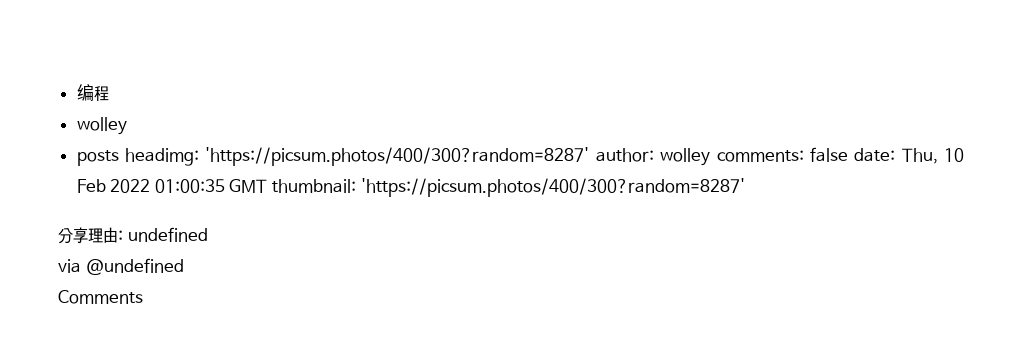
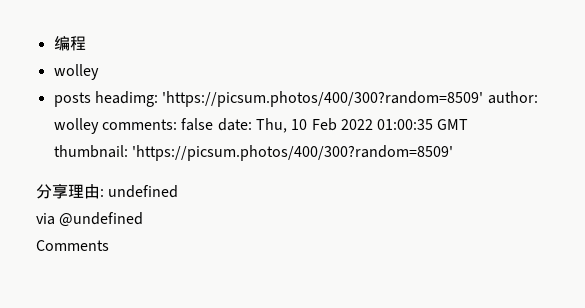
[205,147,590,166] 'https://picsum.photos/400/300?random=8287' -> [162,91,484,107] 'https://picsum.photos/400/300?random=8509'
[360,178,745,197] 'https://picsum.photos/400/300?random=8287' -> [131,145,453,161] 'https://picsum.photos/400/300?random=8509'

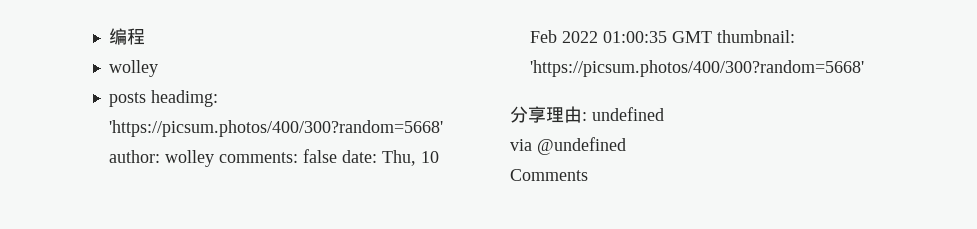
[162,91,484,107] 'https://picsum.photos/400/300?random=8509' -> [108,120,443,137] 'https://picsum.photos/400/300?random=5668'
[131,145,453,161] 'https://picsum.photos/400/300?random=8509' -> [529,60,864,77] 'https://picsum.photos/400/300?random=5668'

